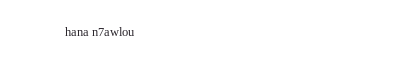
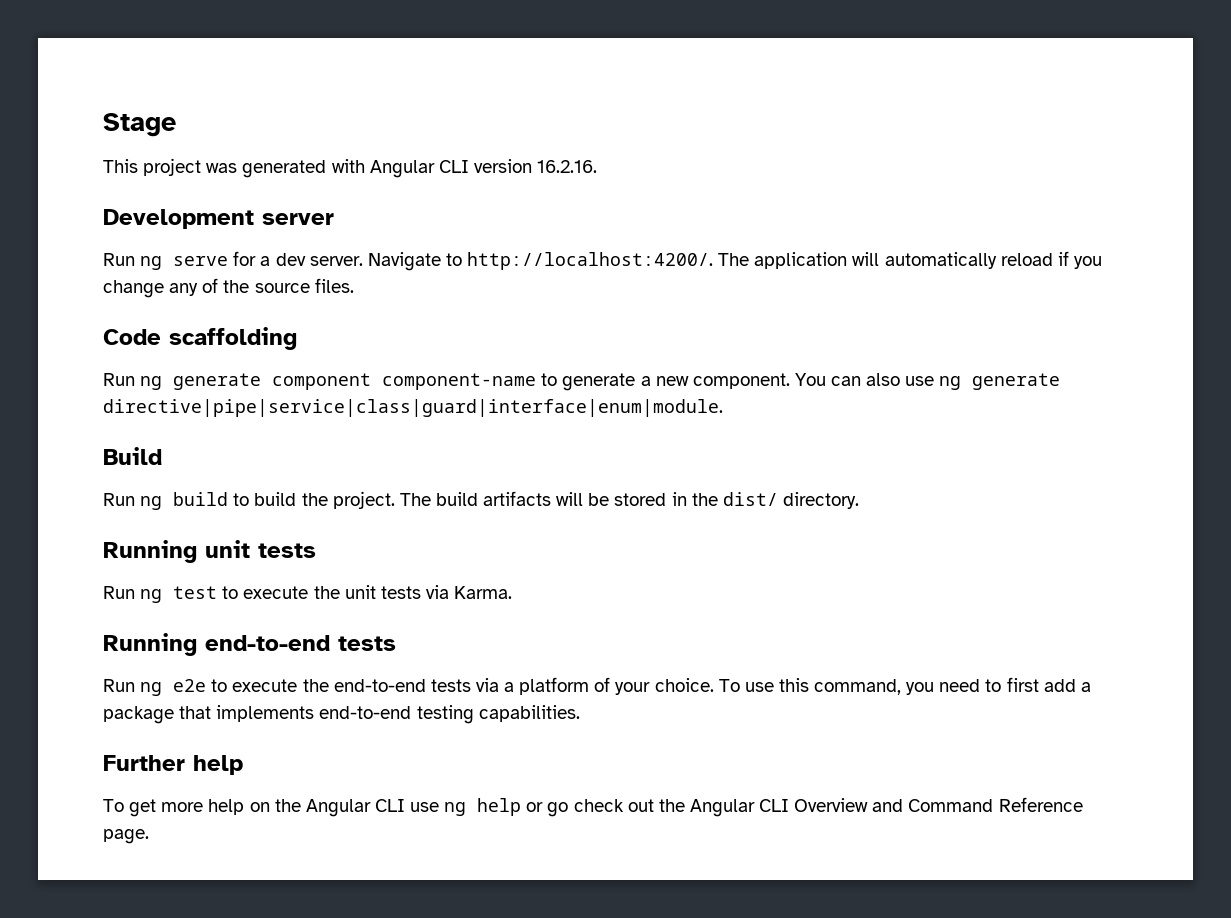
[65,27,136,36] hana n7awlou -> [103,113,176,137] [103,158,598,178] [103,209,334,229] [103,251,1102,271] [103,278,354,298] [103,327,297,350] [103,373,1061,391] [103,399,723,417] [103,447,162,465] [103,491,859,510] [103,540,316,563] [103,585,513,603] [103,633,396,656] [103,677,1091,696] [103,705,580,724] [103,755,243,775] [103,797,1083,817] [103,829,149,844] Stage // This project was generated with Angular CLI version 16.2.16. // Development server // Run ng serve for a dev server. Navigate to http://localhost:4200/. The application will automatically reload if you change any of the source files. // Code scaffolding // Run ng generate component component-name to generate a new component. You can also use ng generate directive|pipe|service|class|guard|interface|enum|module. // Build // Run ng build to build the project. The build artifacts will be stored in the dist/ directory. // Running unit tests // Run ng test to execute the unit tests via Karma. // Running end-to-end tests // Run ng e2e to execute the end-to-end tests via a platform of your choice. To use this command, you need to first add a package that implements end-to-end testing capabilities. // Further help // To get more help on the Angular CLI use ng help or go check out the Angular CLI Overview and Command Reference page.

